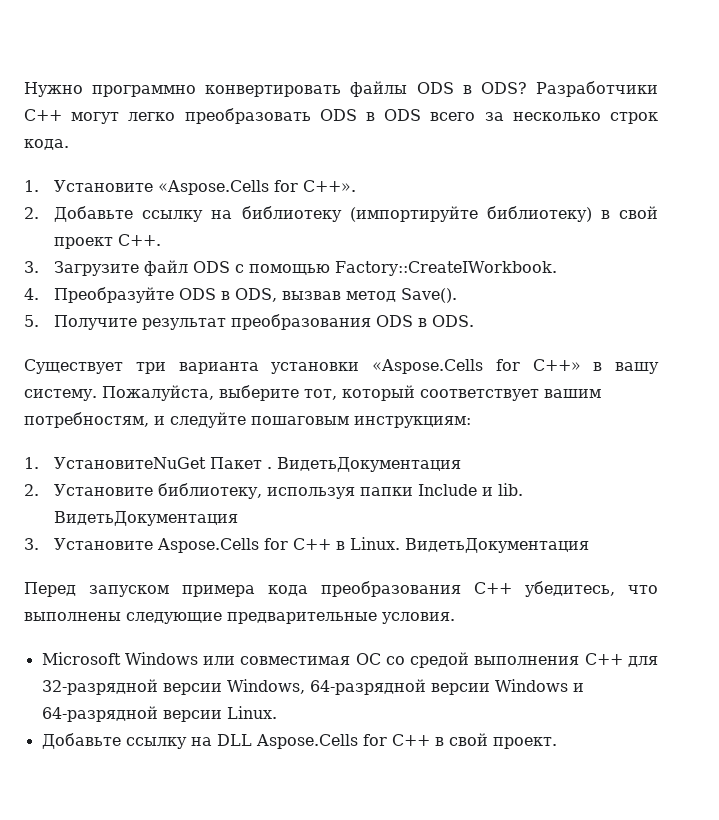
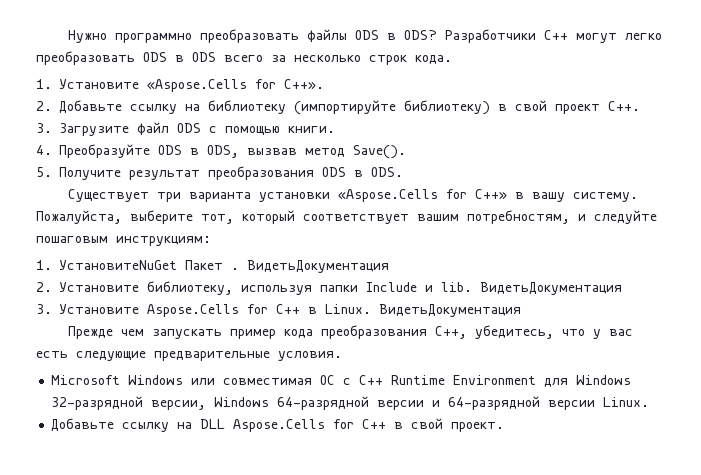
[205,85,342,97] конвертировать -> [200,29,300,43] преобразовать
[335,261,558,276] Factory::CreateIWorkbook. -> [288,126,335,133] книги.
[24,582,255,597] Перед запуском примера -> [68,326,277,339] Прежде чем запускать пример
[474,582,512,594] C++ -> [435,326,468,339] C++,
[24,612,121,621] выполнены -> [593,329,634,339] [36,351,68,358] у вас есть
[385,652,658,668] [41,679,568,695] со средой выполнения C++ для 32-разрядной версии Windows, 64-разрядной версии Windows -> [343,375,632,387] [51,396,425,410] с C++ Runtime Environment для Windows 32-разрядной версии, Windows 64-разрядной версии

